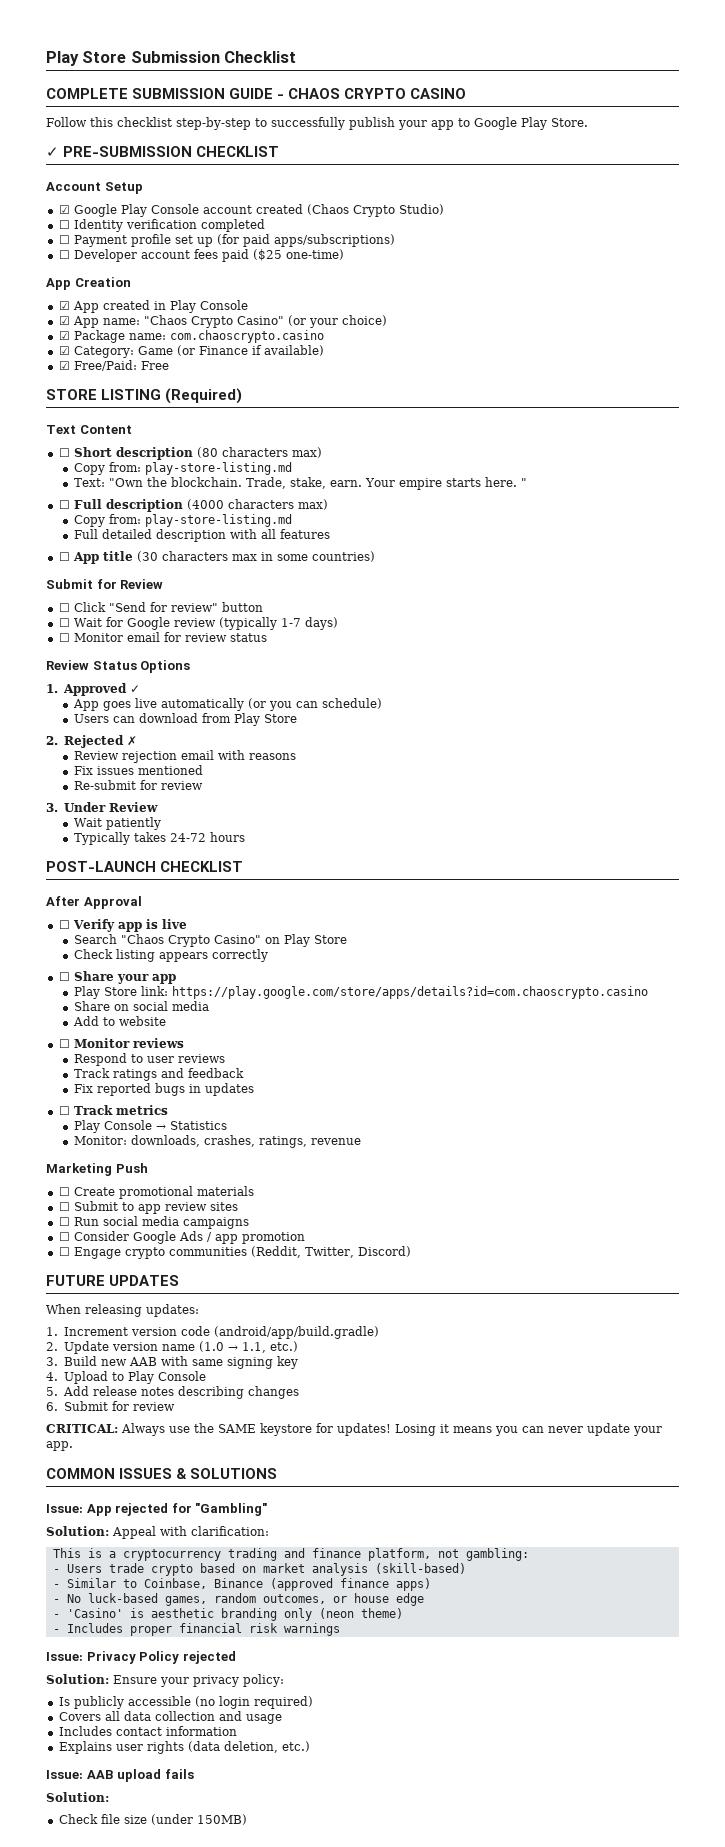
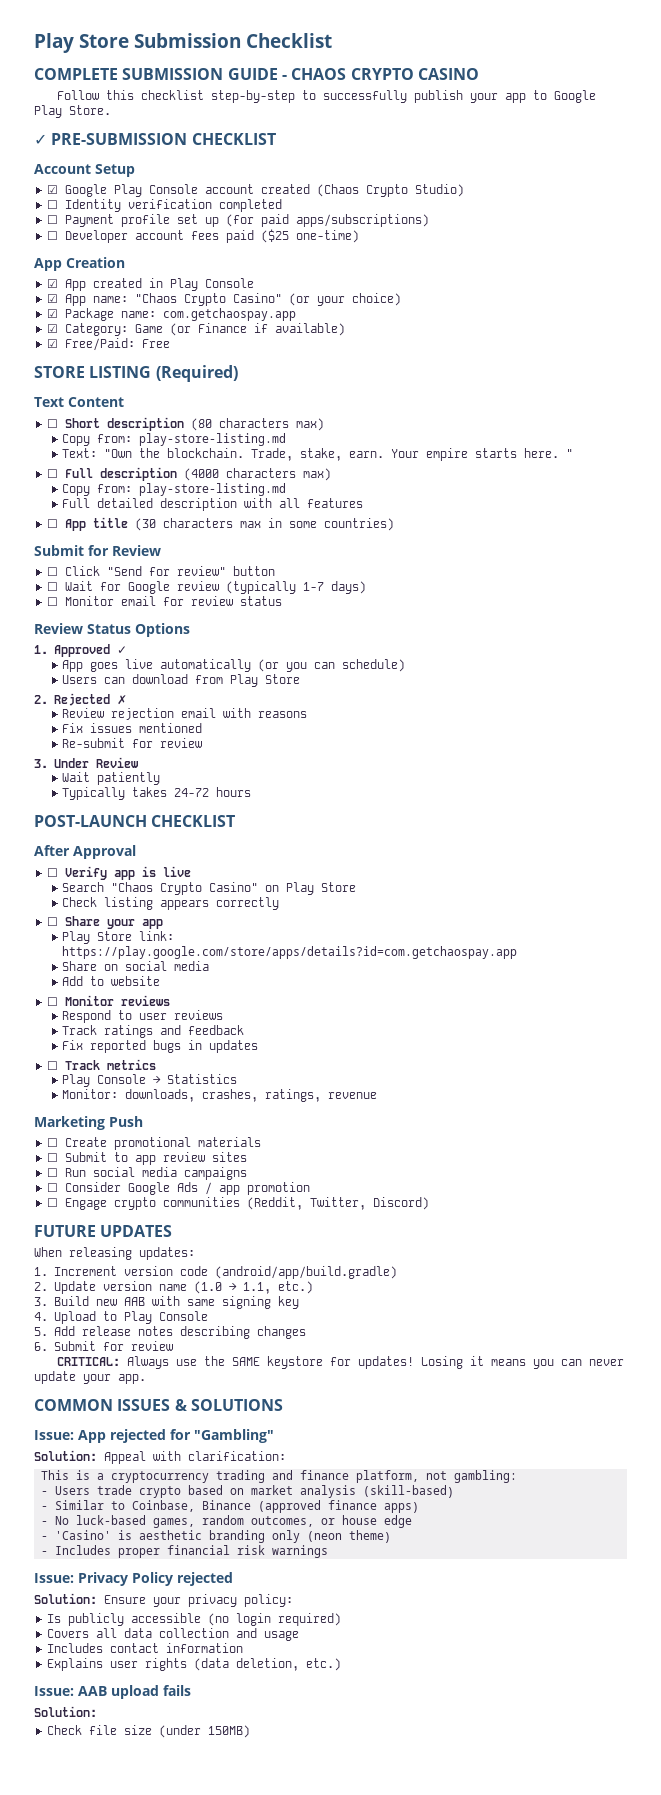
[169,330,324,343] com.chaoscrypto.casino -> [163,308,297,321] com.getchaospay.app
[171,986,648,999] https://play.google.com/store/apps/details?id=com.chaoscrypto.casino -> [62,946,518,959] https://play.google.com/store/apps/details?id=com.getchaospay.app

